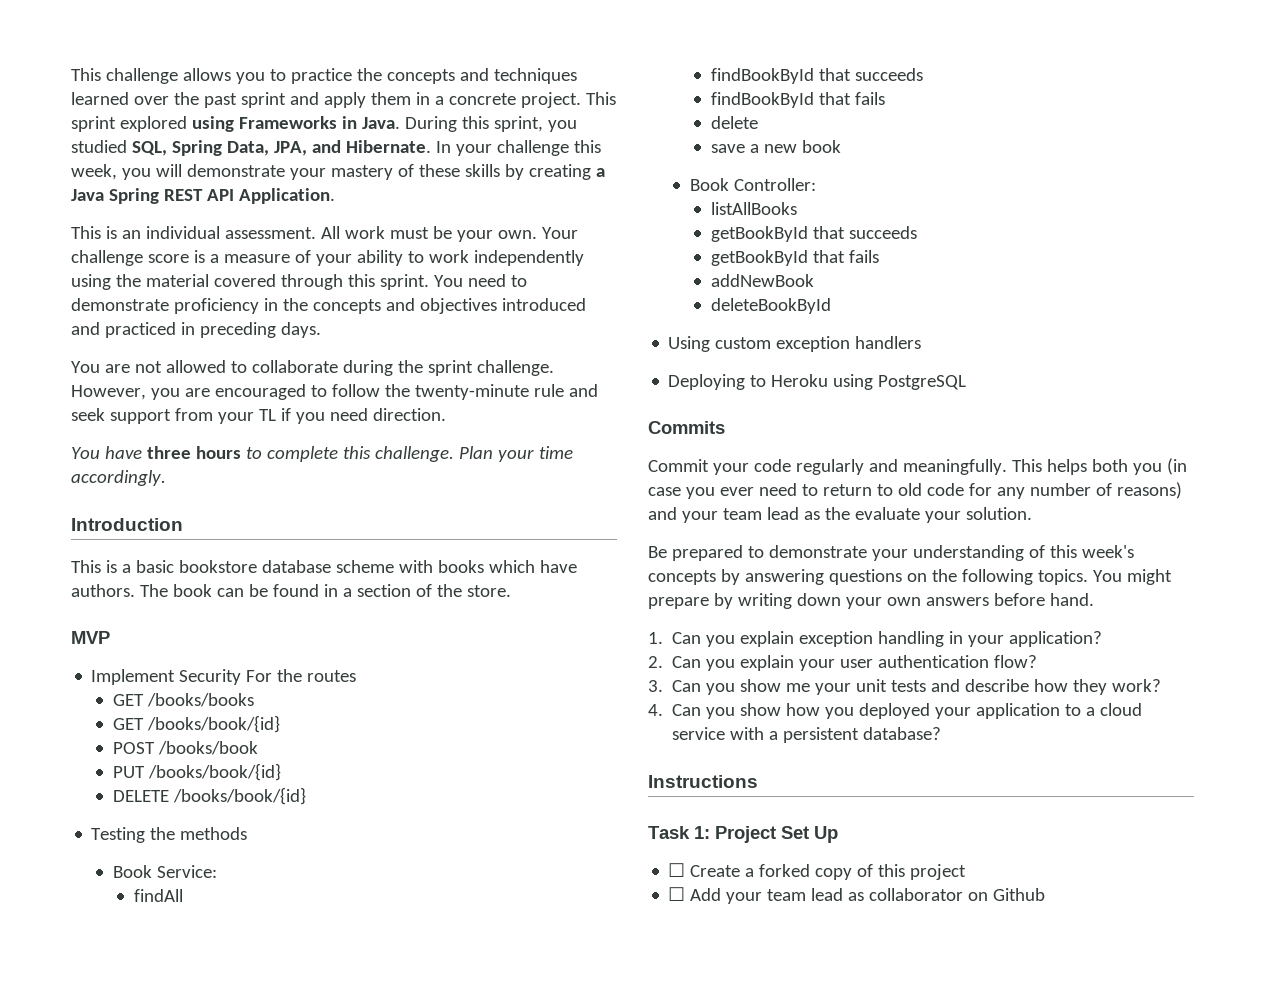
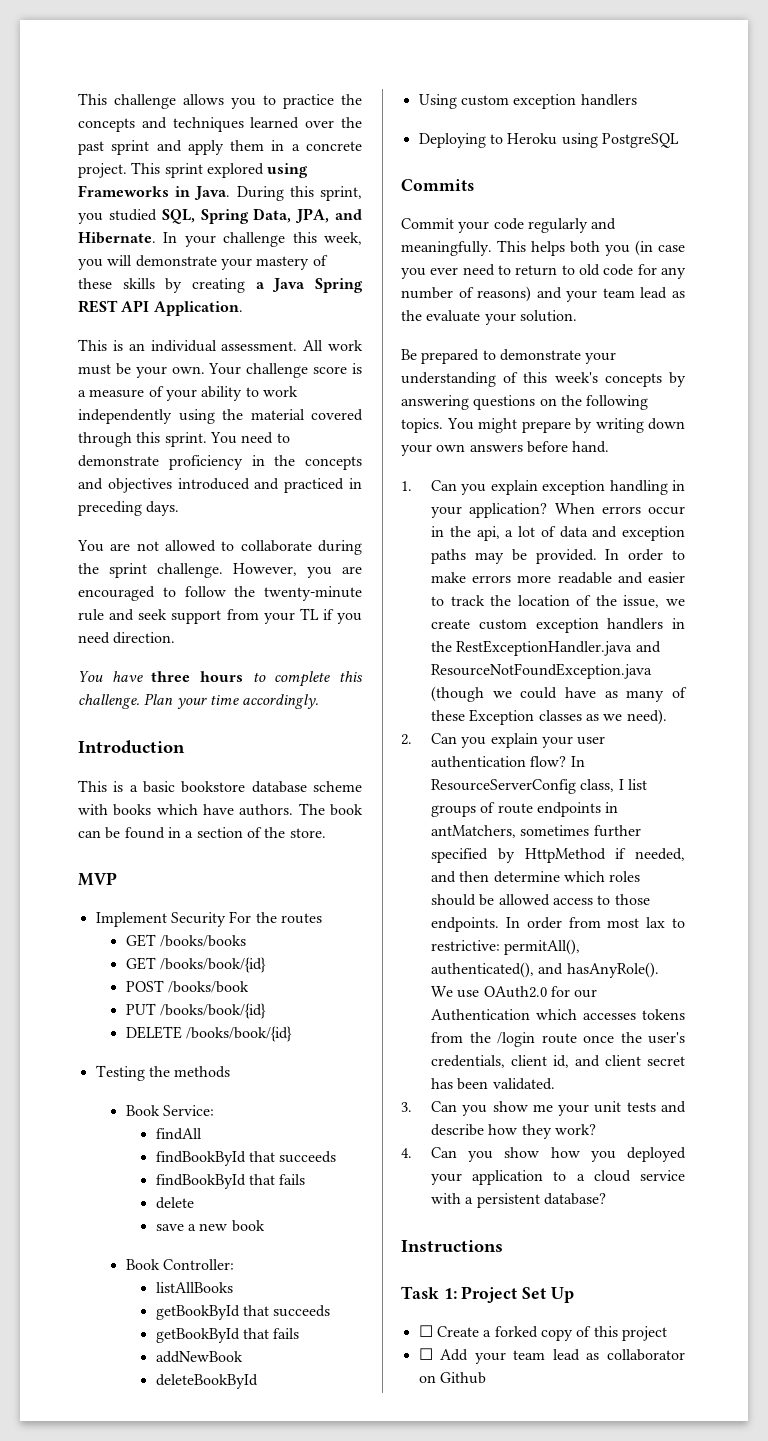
(1103, 639) none -> [554,503,685,515] [431,526,685,541] [431,549,685,564] [431,572,685,584] [431,595,685,608] [431,618,685,633] [431,640,661,656] [431,663,653,679] [431,686,687,702] [431,709,667,725] When errors occur in the api, a lot of data and exception paths may be provided. In order to make errors more readable and easier to track the location of the issue, we create custom exception handlers in the RestExceptionHandler.java and ResourceNotFoundException.java (though we could have as many of these Exception classes as we need).
(1038, 661) none -> [570,756,585,767] [431,779,648,794] [431,802,619,817] [431,825,641,838] [431,848,685,863] [431,871,641,883] [431,894,650,906] [431,917,685,932] [431,939,581,955] [431,962,659,978] [431,986,598,998] [431,1009,685,1021] [431,1032,685,1047] [431,1055,685,1068] [431,1078,555,1090] In ResourceServerConfig class, I list groups of route endpoints in antMatchers, sometimes further specified by HttpMethod if needed, and then determine which roles should be allowed access to those endpoints. In order from most lax to restrictive: permitAll(), authenticated(), and hasAnyRole(). We use OAuth2.0 for our Authentication which accesses tokens from the /login route once the user's credentials, client id, and client secret has been validated.

